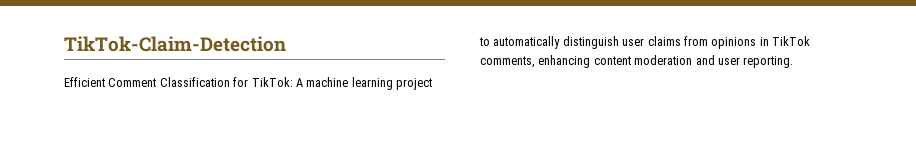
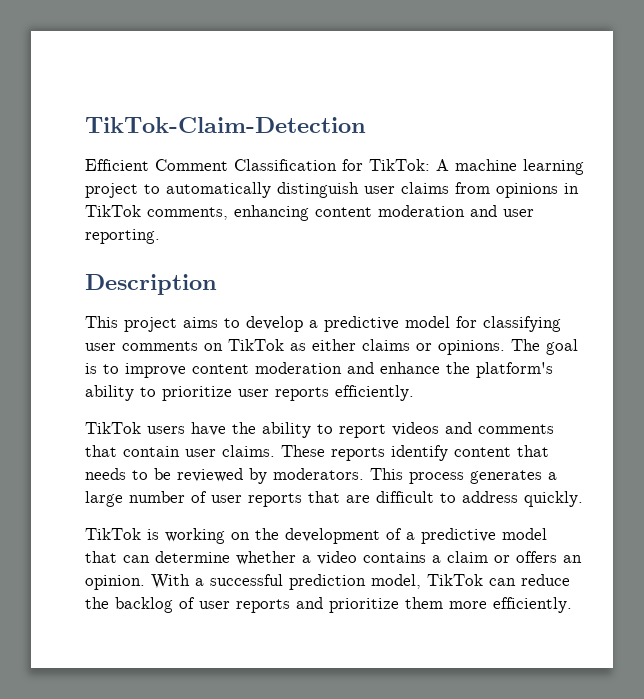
(794, 62) none -> [85,274,217,295] [85,316,561,332] [85,339,578,355] [85,362,553,378] [85,385,414,401] [85,422,554,438] [85,445,549,461] [85,468,557,484] [85,491,583,507] [85,528,547,544] [85,551,582,565] [85,574,570,590] [85,597,572,613] // Description // This project aims to develop a predictive model for classifying user comments on TikTok as either claims or opinions. The goal is to improve content moderation and enhance the platform's ability to prioritize user reports efficiently. // TikTok users have the ability to report videos and comments that contain user claims. These reports identify content that needs to be reviewed by moderators. This process generates a large number of user reports that are difficult to address quickly. // TikTok is working on the development of a predictive model that can determine whether a video contains a claim or offers an opinion. With a successful prediction model, TikTok can reduce the backlog of user reports and prioritize them more efficiently.

